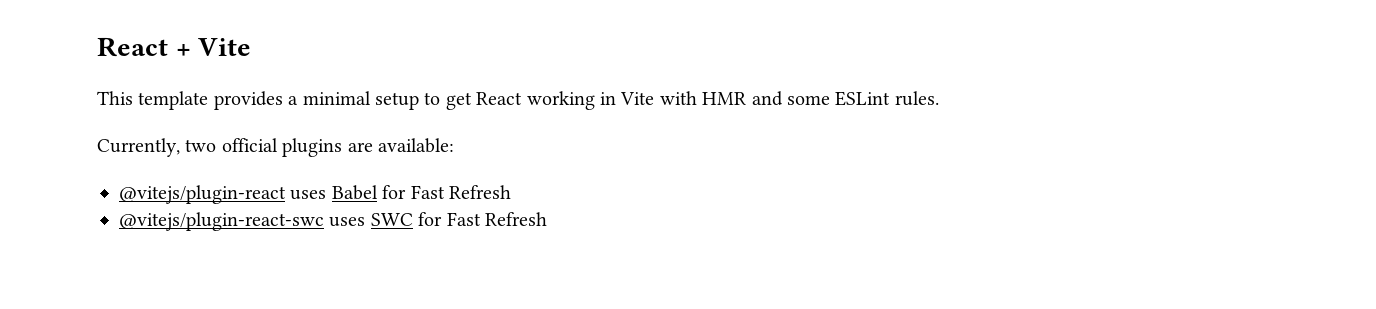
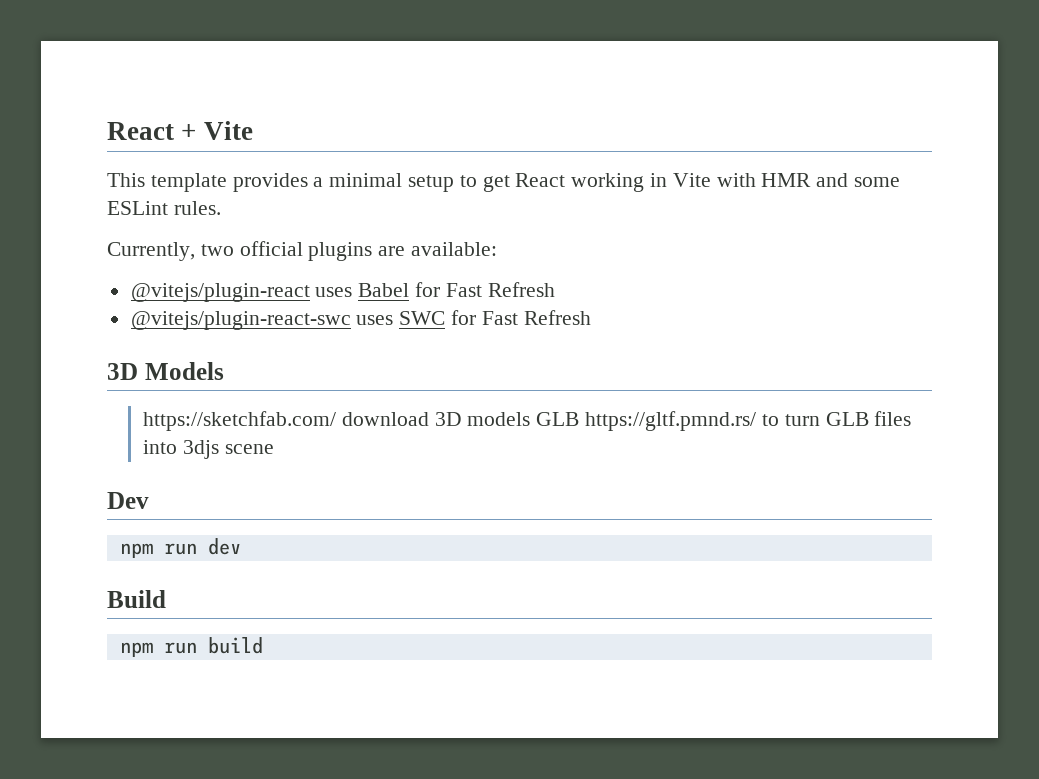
(547, 219) none -> [107,362,224,380] [143,411,912,431] [143,440,274,459] [107,492,149,509] [119,538,241,558] [107,590,166,608] [119,637,263,657] // 3D Models // https://sketchfab.com/ download 3D models GLB https://gltf.pmnd.rs/ to turn GLB files into 3djs scene // Dev // npm run dev // Build // npm run build

